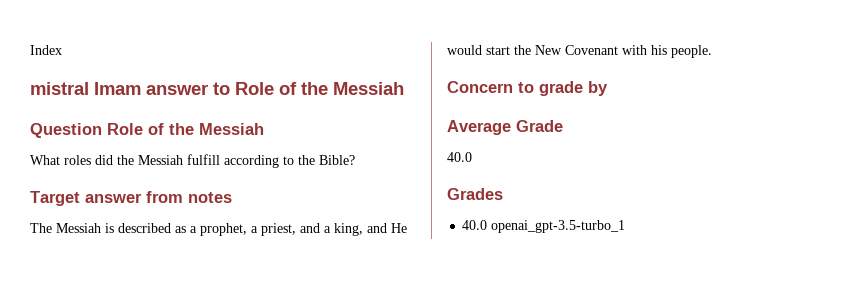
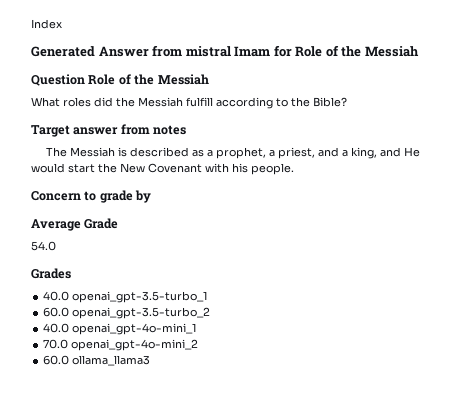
[30,82,230,95] mistral Imam answer to -> [31,45,292,57] Generated Answer from mistral Imam for
[447,152,472,162] 40.0 -> [31,241,56,251] 54.0
(626, 226) none -> [43,307,211,319] [43,323,198,335] [43,339,199,351] [43,355,151,366] // 60.0 openai_gpt-3.5-turbo_2 // 40.0 openai_gpt-4o-mini_1 // 70.0 openai_gpt-4o-mini_2 // 60.0 ollama_llama3

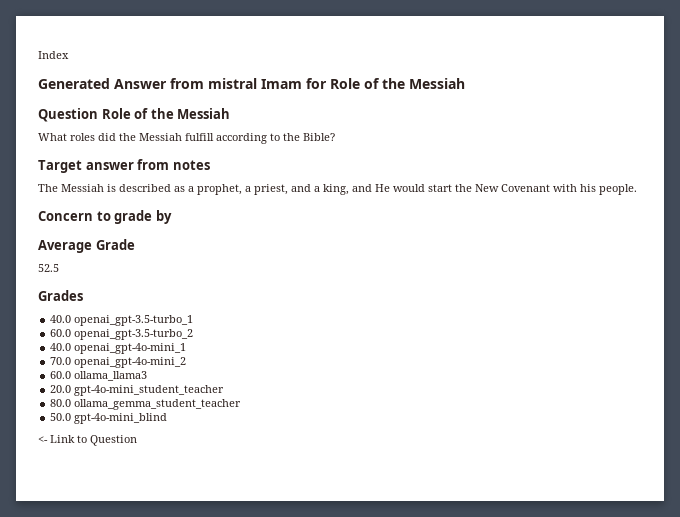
[31,241,56,251] 54.0 -> [38,264,59,272] 52.5
(151, 360) none -> [50,385,225,396] [50,399,242,410] [50,413,168,424] [38,435,137,446] // 20.0 gpt-4o-mini_student_teacher // 80.0 ollama_gemma_student_teacher // 50.0 gpt-4o-mini_blind // <- Link to Question

